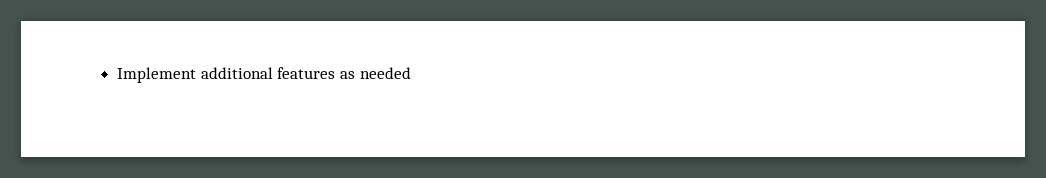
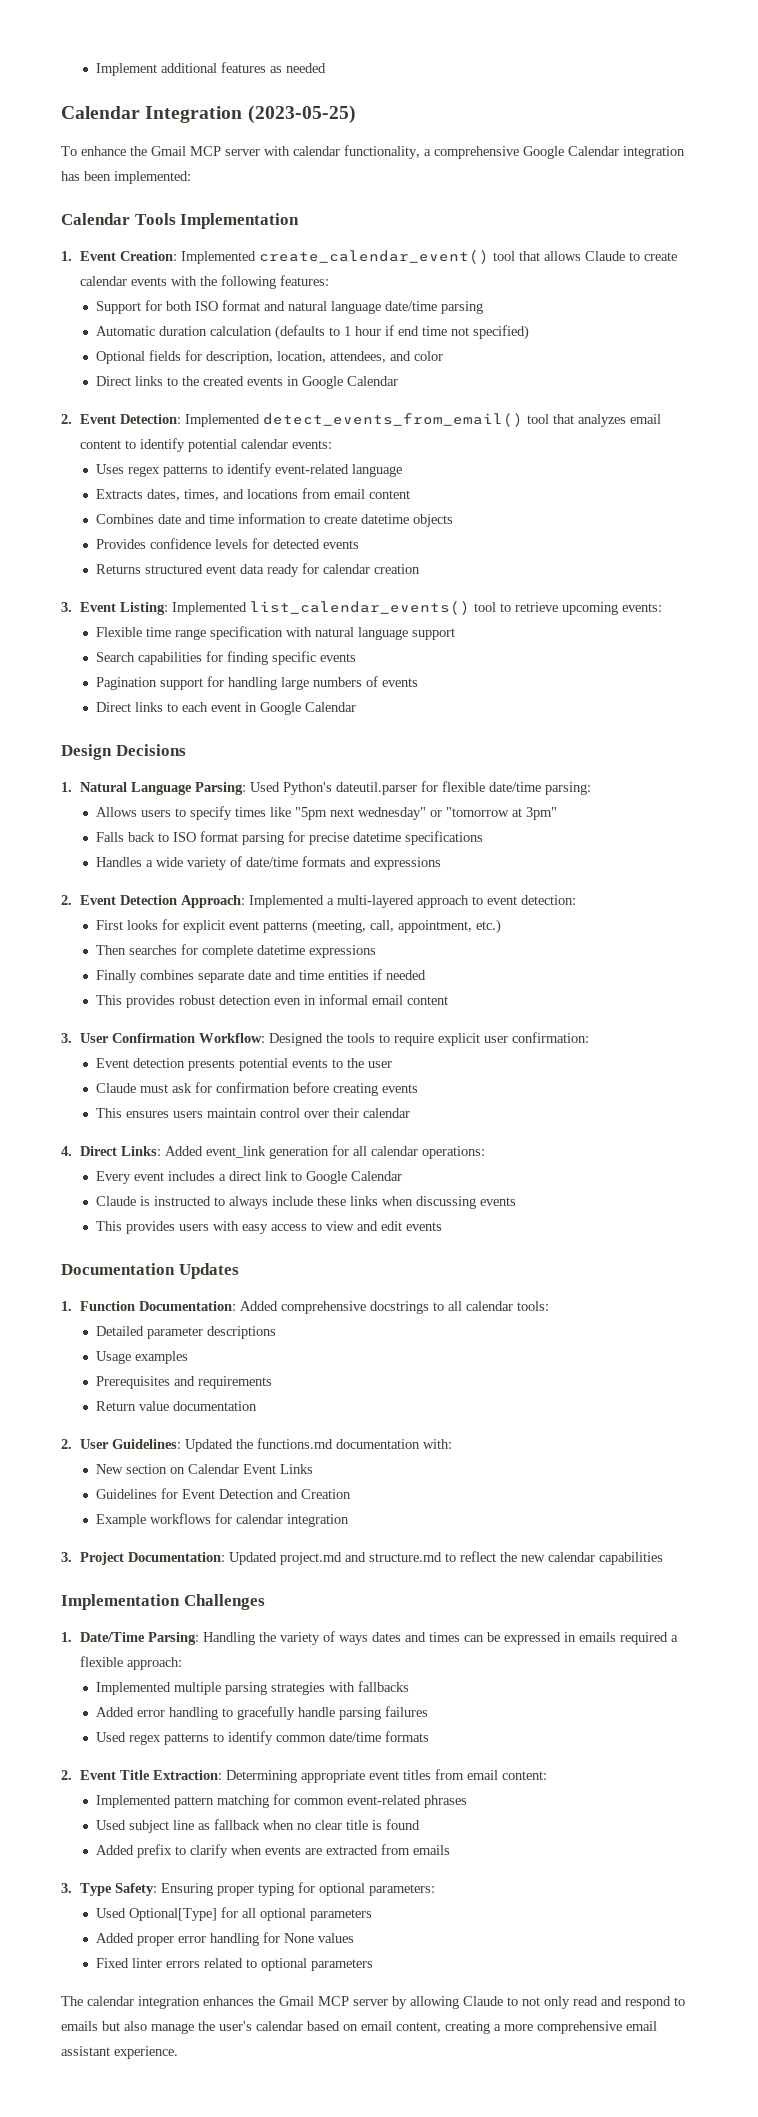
(411, 73) none -> [61,105,356,124] [61,145,685,159] [61,171,191,184] [61,213,300,229] [61,250,678,264] [80,275,330,289] [96,300,484,314] [96,325,530,340] [96,350,444,364] [96,376,399,389] [61,413,662,427] [80,438,333,452] [96,463,403,477] [96,488,411,501] [96,513,454,527] [96,538,360,549] [96,563,421,577] [61,601,663,615] [96,626,456,640] [96,651,357,665] [96,676,419,690] [96,702,357,715] [61,744,186,760] [61,781,592,795] [96,806,558,820] [96,831,484,845] [96,856,442,870] [61,895,577,908] [96,919,502,934] [96,944,377,958] [96,969,427,983] [96,994,449,1008] [61,1032,590,1046] [96,1058,393,1071] [96,1082,419,1096] [96,1108,411,1118] [61,1145,486,1159] [96,1171,403,1184] [96,1196,517,1209] [96,1221,443,1234] [61,1263,239,1279] [61,1301,550,1314] [96,1326,277,1339] [96,1351,189,1364] [96,1376,273,1389] [96,1401,258,1411] [61,1438,453,1452] [96,1464,314,1474] [96,1488,352,1499] [96,1513,350,1527] [61,1551,664,1565] [61,1594,265,1610] [61,1631,679,1645] [80,1656,183,1670] [96,1681,410,1695] [96,1706,429,1720] [96,1731,430,1745] [61,1769,548,1783] [96,1794,468,1808] [96,1819,421,1833] [96,1844,451,1858] [61,1882,436,1896] [96,1907,373,1921] [96,1932,355,1946] [96,1958,374,1971] [61,1996,685,2009] [61,2021,657,2034] [61,2046,178,2059] // Calendar Integration (2023-05-25) // To enhance the Gmail MCP server with calendar functionality, a comprehensive Google Calendar integration has been implemented: // Calendar Tools Implementation // 1. Event Creation: Implemented create_calendar_event() tool that allows Claude to create calendar events with the following features: // Support for both ISO format and natural language date/time parsing // Automatic duration calculation (defaults to 1 hour if end time not specified) // Optional fields for description, location, attendees, and color // Direct links to the created events in Google Calendar // 2. Event Detection: Implemented detect_events_from_email() tool that analyzes email content to identify potential calendar events: // Uses regex patterns to identify event-related language // Extracts dates, times, and locations from email content // Combines date and time information to create datetime objects // Provides confidence levels for detected events // Returns structured event data ready for calendar creation // 3. Event Listing: Implemented list_calendar_events() tool to retrieve upcoming events: // Flexible time range specification with natural language support // Search capabilities for finding specific events // Pagination support for handling large numbers of events // Direct links to each event in Google Calendar // Design Decisions // 1. Natural Language Parsing: Used Python's dateutil.parser for flexible date/time parsing: // Allows users to specify times like "5pm next wednesday" or "tomorrow at 3pm" // Falls back to ISO format parsing for precise datetime specifications // Handles a wide variety of date/time formats and expressions // 2. Event Detection Approach: Implemented a multi-layered approach to event detection: // First looks for explicit event patterns (meeting, call, appointment, etc.) // Then searches for complete datetime expressions // Finally combines separate date and time entities if needed // This provides robust detection even in informal email content // 3. User Confirmation Workflow: Designed the tools to require explicit user confirmation: // Event detection presents potential events to the user // Claude must ask for confirmation before creating events // This ensures users maintain control over their calendar // 4. Direct Links: Added event_link generation for all calendar operations: // Every event includes a direct link to Google Calendar // Claude is instructed to always include these links when discussing events // This provides users with easy access to view and edit events // Documentation Updates // 1. Function Documentation: Added comprehensive docstrings to all calendar tools: // Detailed parameter descriptions // Usage examples // Prerequisites and requirements // Return value documentation // 2. User Guidelines: Updated the functions.md documentation with: // New section on Calendar Event Links // Guidelines for Event Detection and Creation // Example workflows for calendar integration // 3. Project Documentation: Updated project.md and structure.md to reflect the new calendar capabilities // Implementation Challenges // 1. Date/Time Parsing: Handling the variety of ways dates and times can be expressed in emails required a flexible approach: // Implemented multiple parsing strategies with fallbacks // Added error handling to gracefully handle parsing failures // Used regex patterns to identify common date/time formats // 2. Event Title Extraction: Determining appropriate event titles from email content: // Implemented pattern matching for common event-related phrases // Used subject line as fallback when no clear title is found // Added prefix to clarify when events are extracted from emails // 3. Type Safety: Ensuring proper typing for optional parameters: // Used Optional[Type] for all optional parameters // Added proper error handling for None values // Fixed linter errors related to optional parameters // The calendar integration enhances the Gmail MCP server by allowing Claude to not only read and respond to emails but also manage the user's calendar based on email content, creating a more comprehensive email assistant experience.

